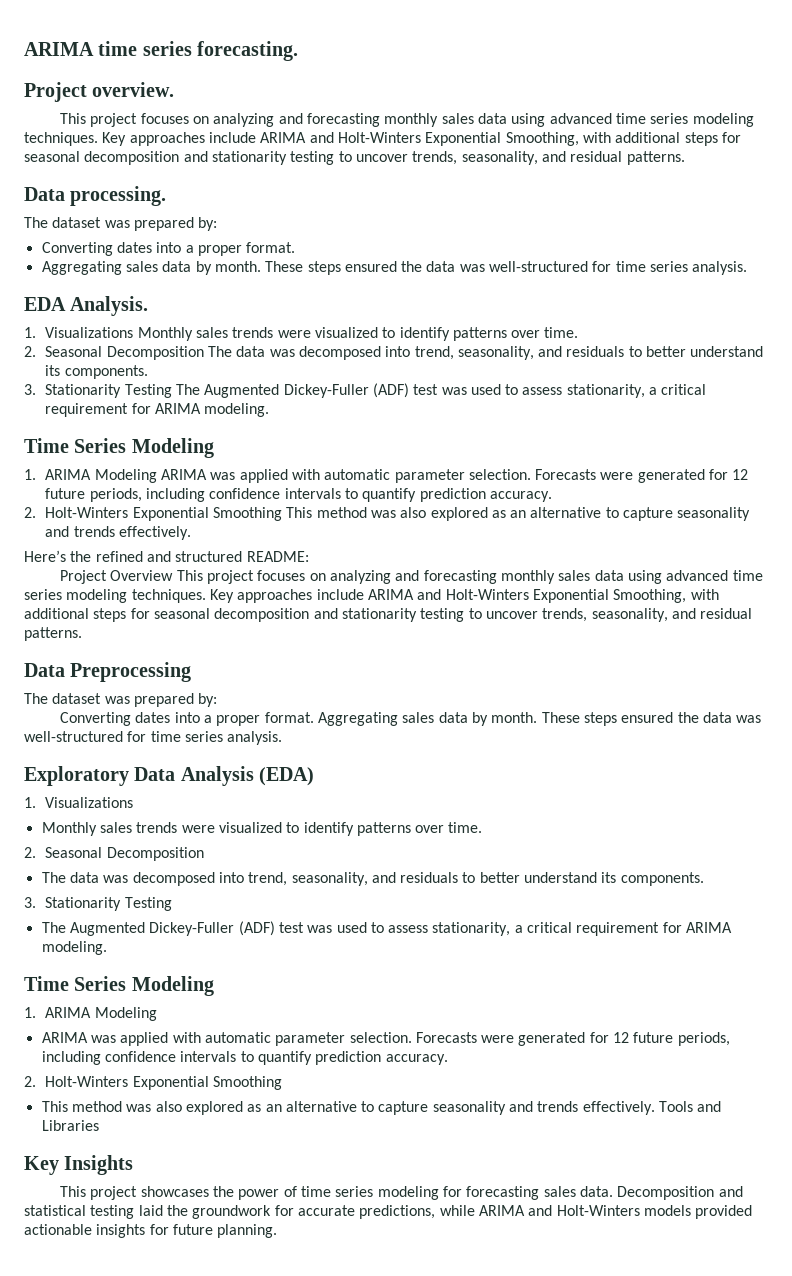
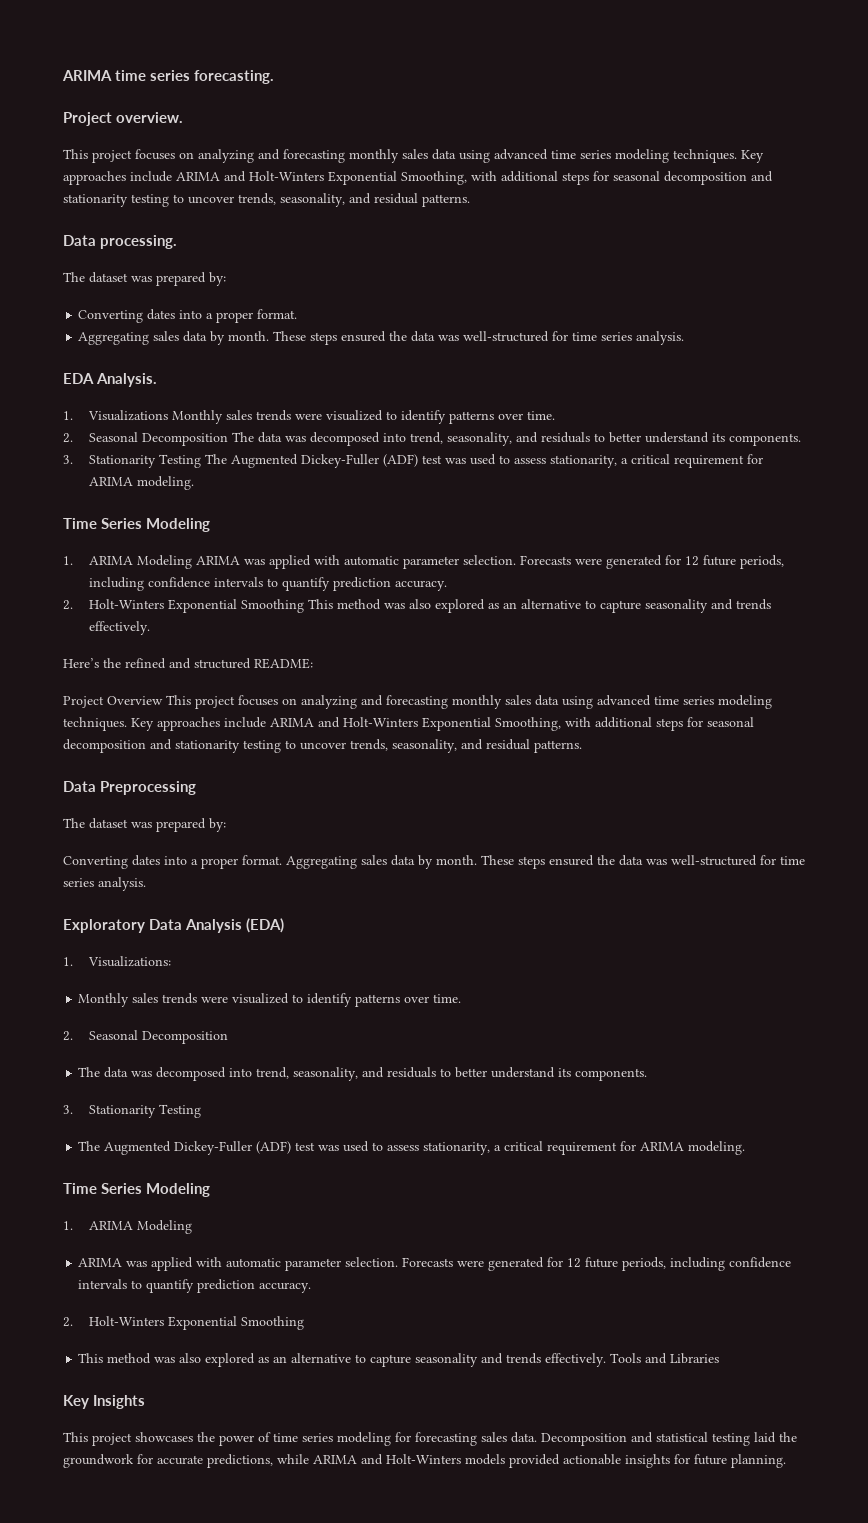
[45,797,134,808] Visualizations -> [88,956,172,967] Visualizations:

